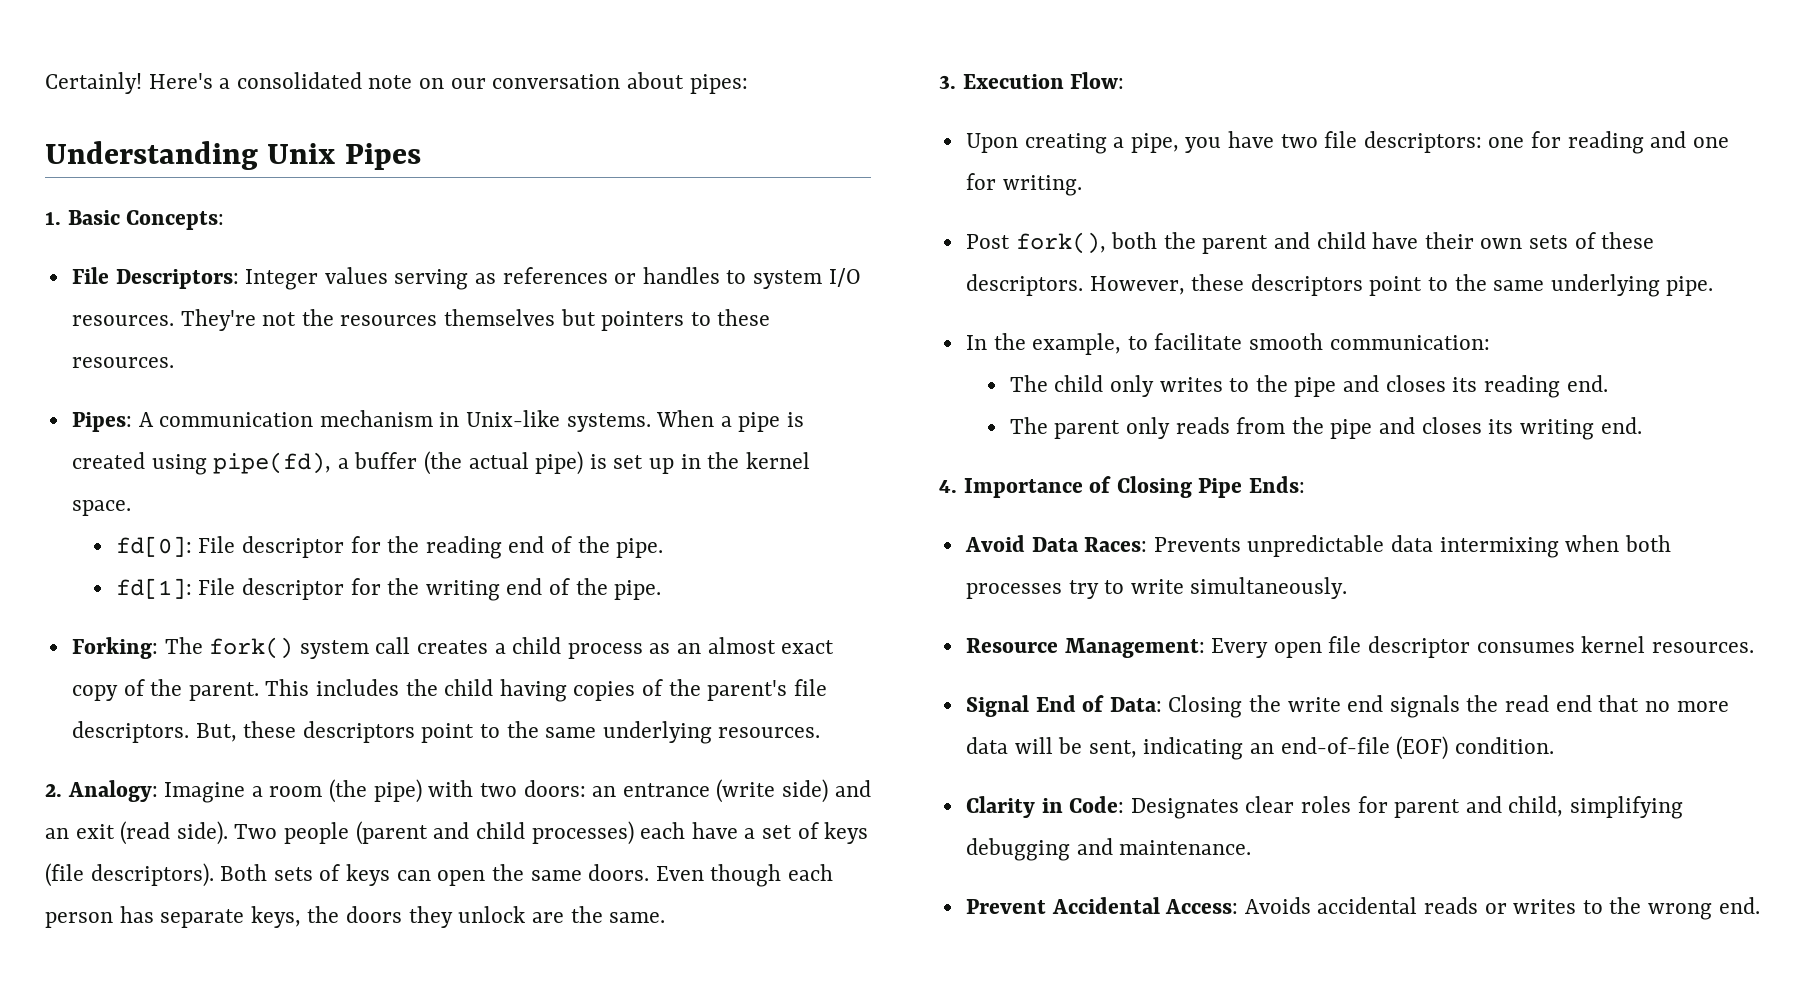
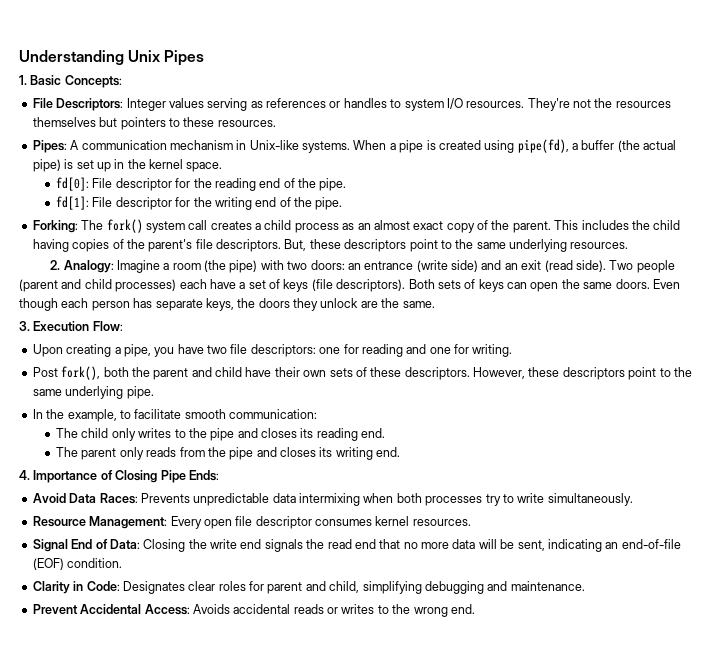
[45,72,748,94] Certainly! Here's a consolidated note on our conversation about pipes: // -> (19, 57) none

